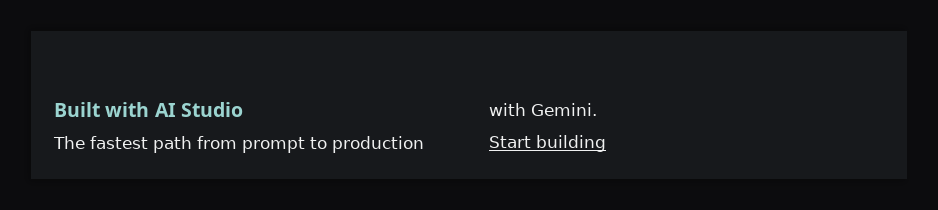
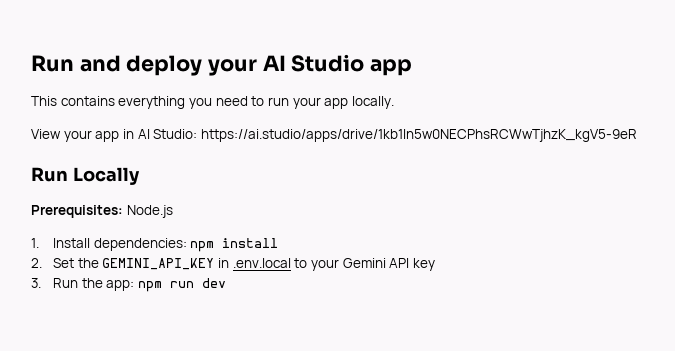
[54,102,243,117] [53,136,424,153] [489,103,597,116] [489,135,606,152] Built with AI Studio // The fastest path from prompt to production with Gemini. // Start building -> [31,54,413,76] [31,96,394,109] [31,129,637,142] [31,167,140,185] [31,205,173,218] [31,238,279,252] [31,258,435,271] [31,278,227,292] Run and deploy your AI Studio app // This contains everything you need to run your app locally. // View your app in AI Studio: https://ai.studio/apps/drive/1kb1In5w0NECPhsRCWwTjhzK_kgV5-9eR // Run Locally // Prerequisites: Node.js // 1. Install dependencies: npm install // 2. Set the GEMINI_API_KEY in .env.local to your Gemini API key // 3. Run the app: npm run dev

